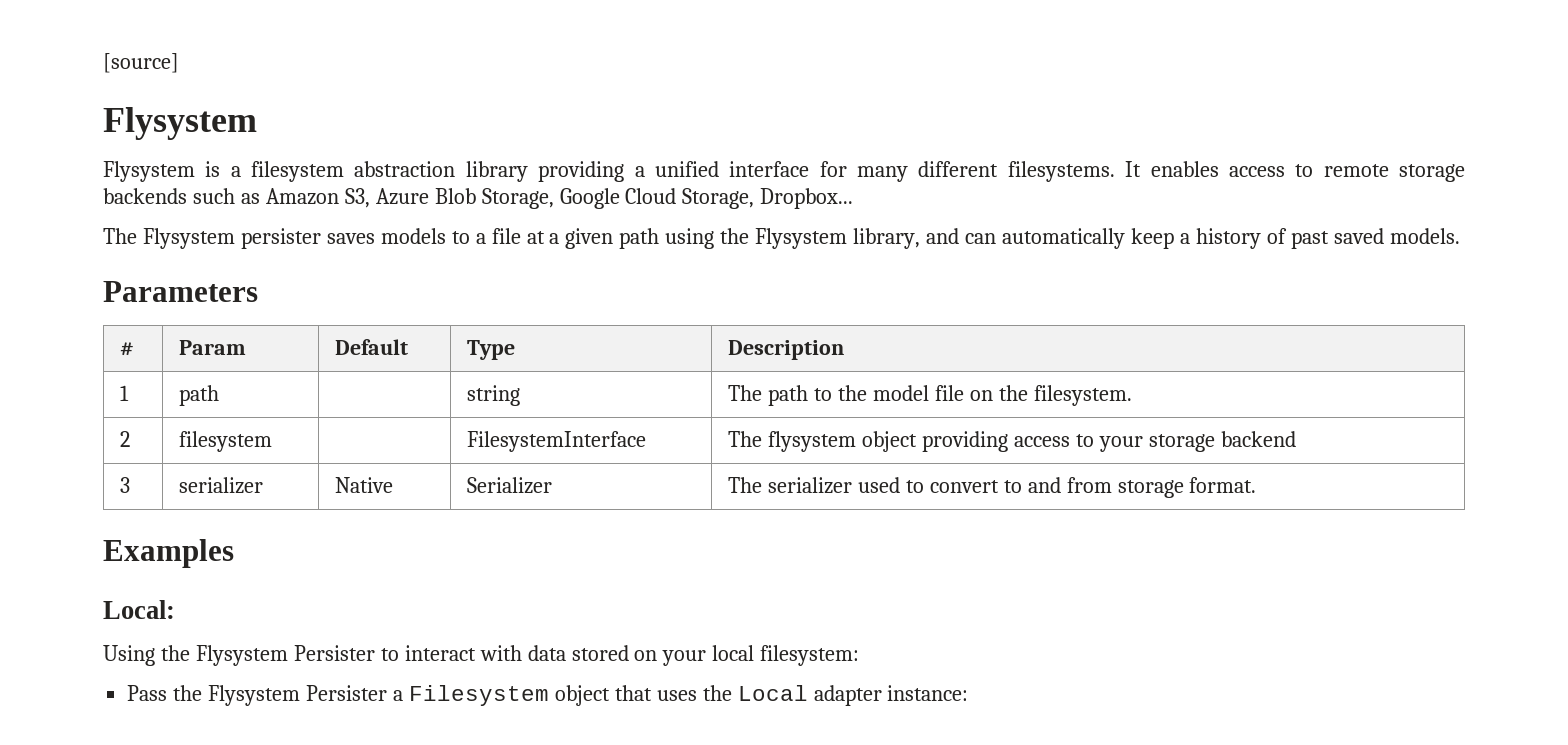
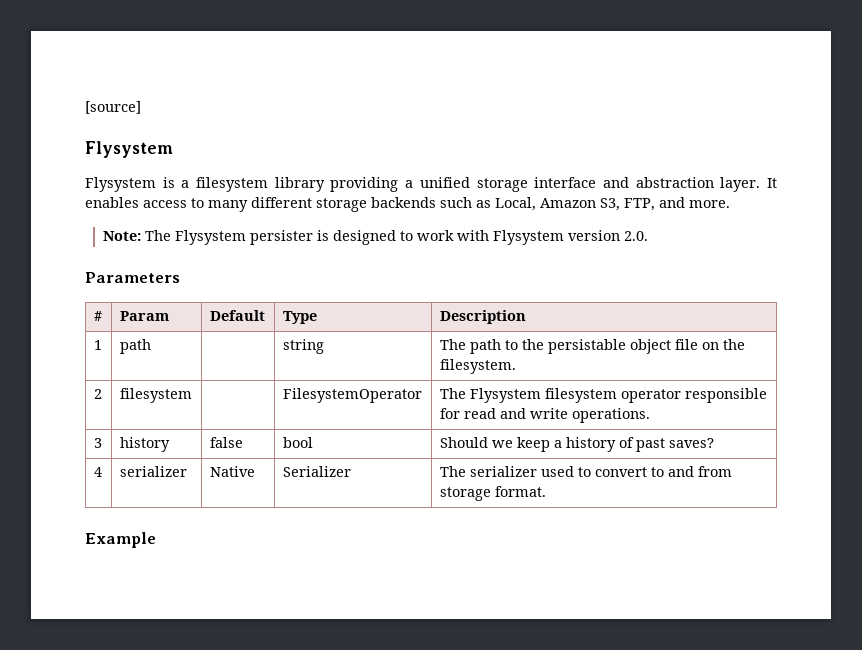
[354,161,456,177] abstraction -> (269, 184) none
[729,161,1115,182] interface for many different filesystems. -> [476,177,761,192] storage interface and abstraction layer.
[1323,164,1389,177] remote -> [208,197,312,212] many different
(260, 198) none -> [495,197,536,211] Local,
[375,188,854,209] [103,228,1460,249] Azure Blob Storage, Google Cloud Storage, Dropbox... // The Flysystem persister saves models to a file at a given path using the Flysystem library, and can automatically keep a history of past saved models. -> [624,197,730,211] [102,230,648,245] FTP, and more. // Note: The Flysystem persister is designed to work with Flysystem version 2.0.
[872,385,929,401] model -> [547,339,671,354] persistable object
[466,431,646,452] [727,431,1296,452] [119,477,130,493] FilesystemInterface | The flysystem object providing access to your storage backend // 3 -> [282,388,422,403] [439,388,767,403] [439,408,650,423] [93,438,102,448] [119,437,170,452] [209,437,243,448] [282,437,313,448] [439,437,714,452] [93,467,102,477] FilesystemOperator | The Flysystem filesystem operator responsible for read and write operations. // 3 | history | false | bool | Should we keep a history of past saves? // 4
[103,539,234,568] [103,600,175,619] [103,645,860,666] [127,685,969,706] Examples // Local: // Using the Flysystem Persister to interact with data stored on your local filesystem: // Pass the Flysystem Persister a Filesystem object that uses the Local adapter instance: -> [85,532,156,548] Example

